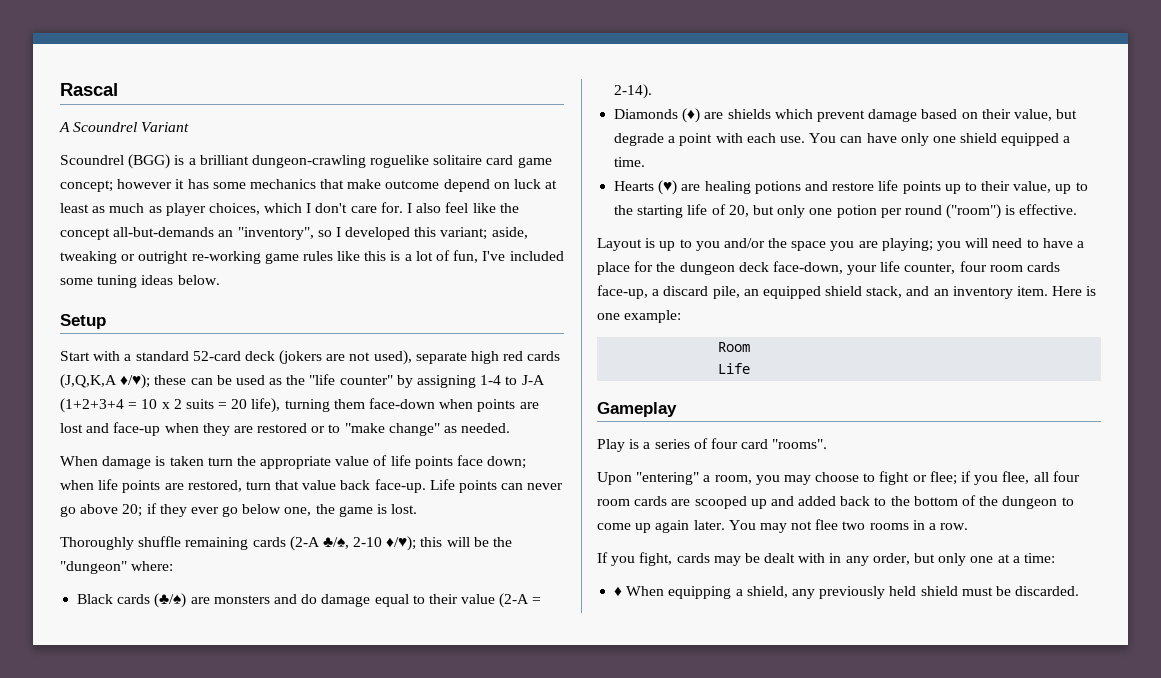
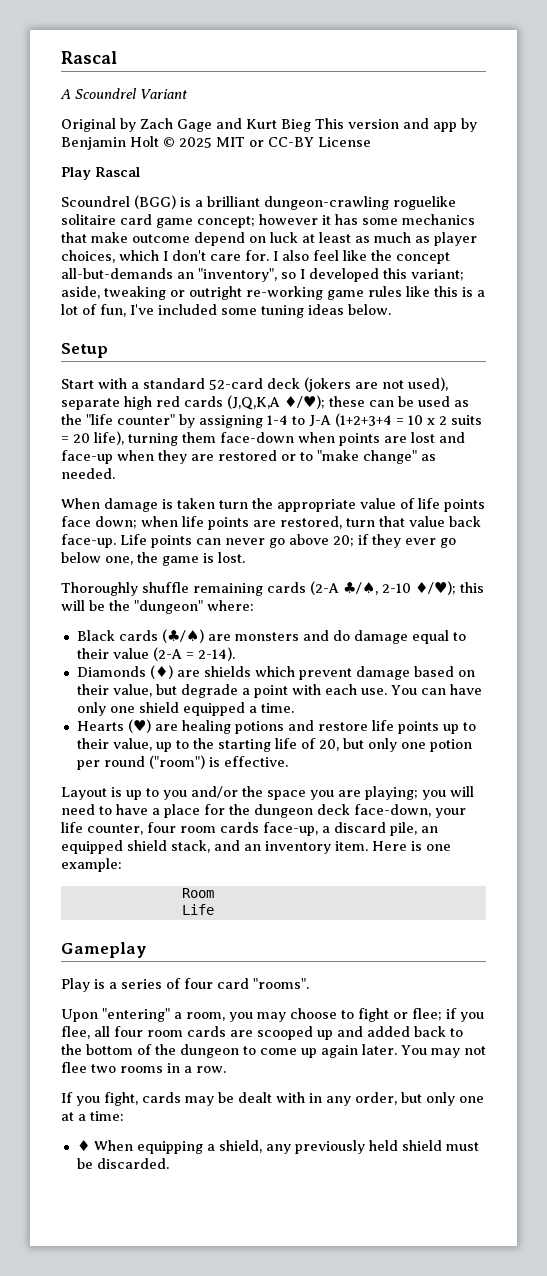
(190, 127) none -> [61,118,477,132] [61,136,371,150] [61,167,140,180] // Original by Zach Gage and Kurt Bieg This version and app by Benjamin Holt © 2025 MIT or CC-BY License // Play Rascal

